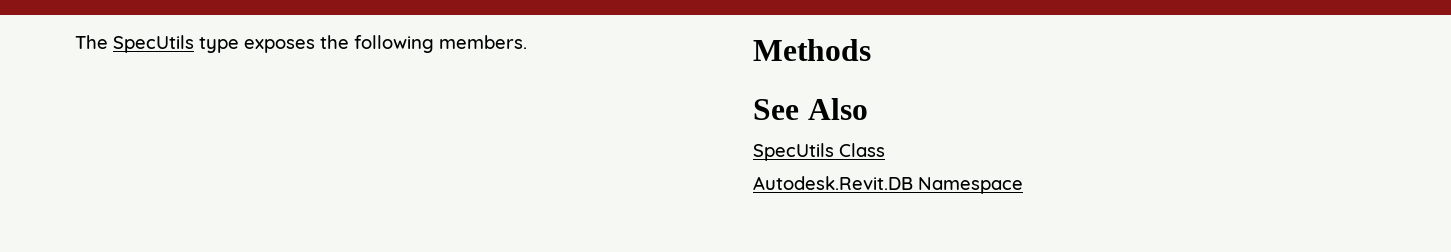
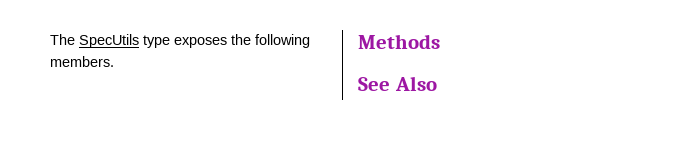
[753,143,885,161] [753,176,1023,194] // SpecUtils Class // Autodesk.Revit.DB Namespace -> (437, 83) none

